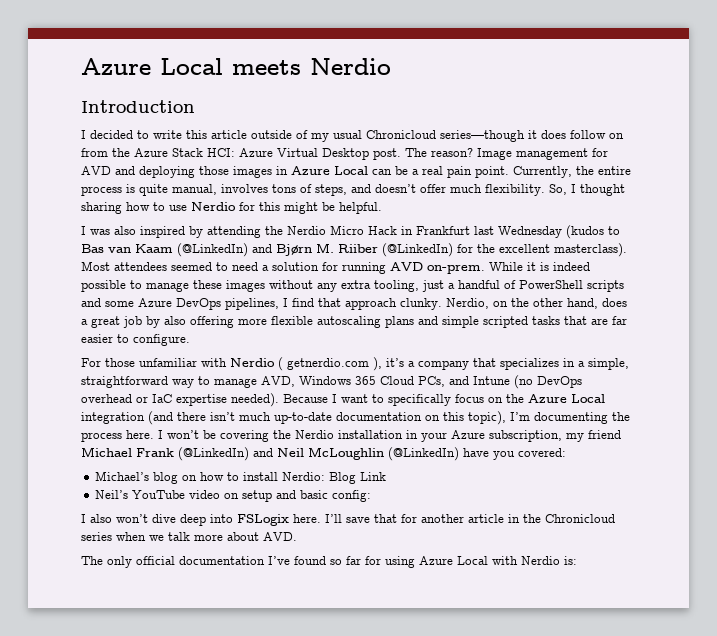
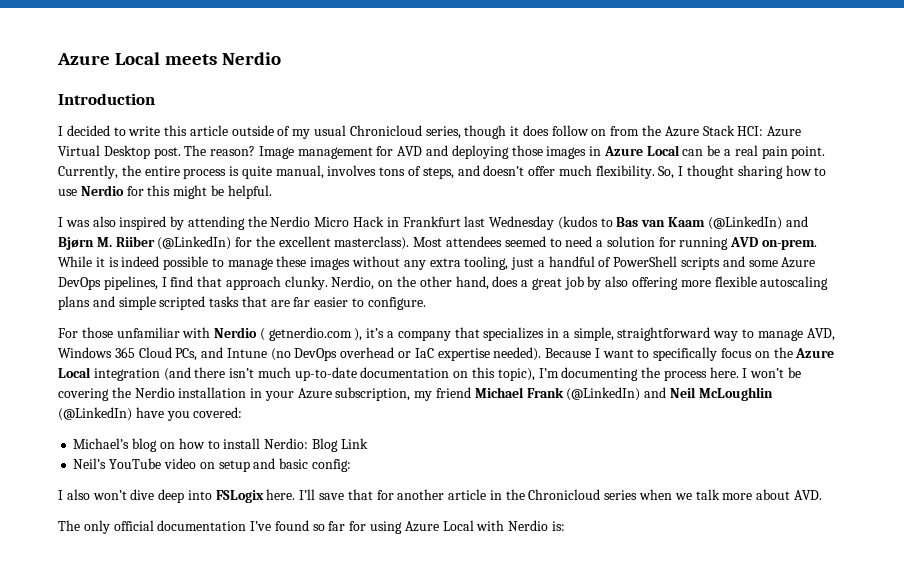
[440,130,525,142] series—though -> [425,125,507,139] series, though

